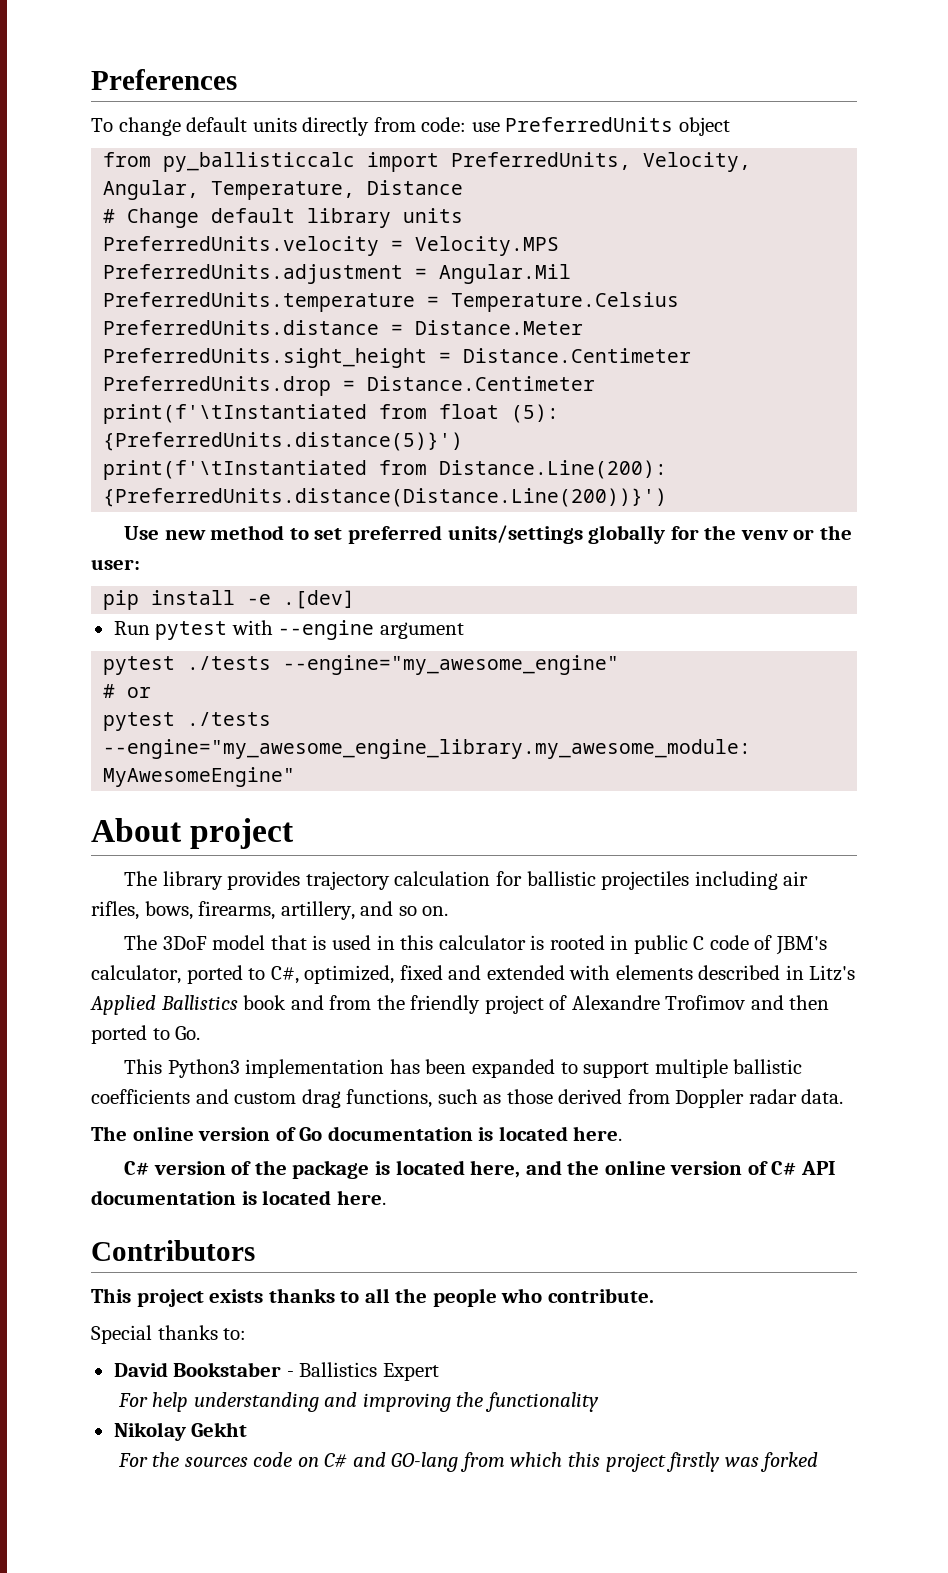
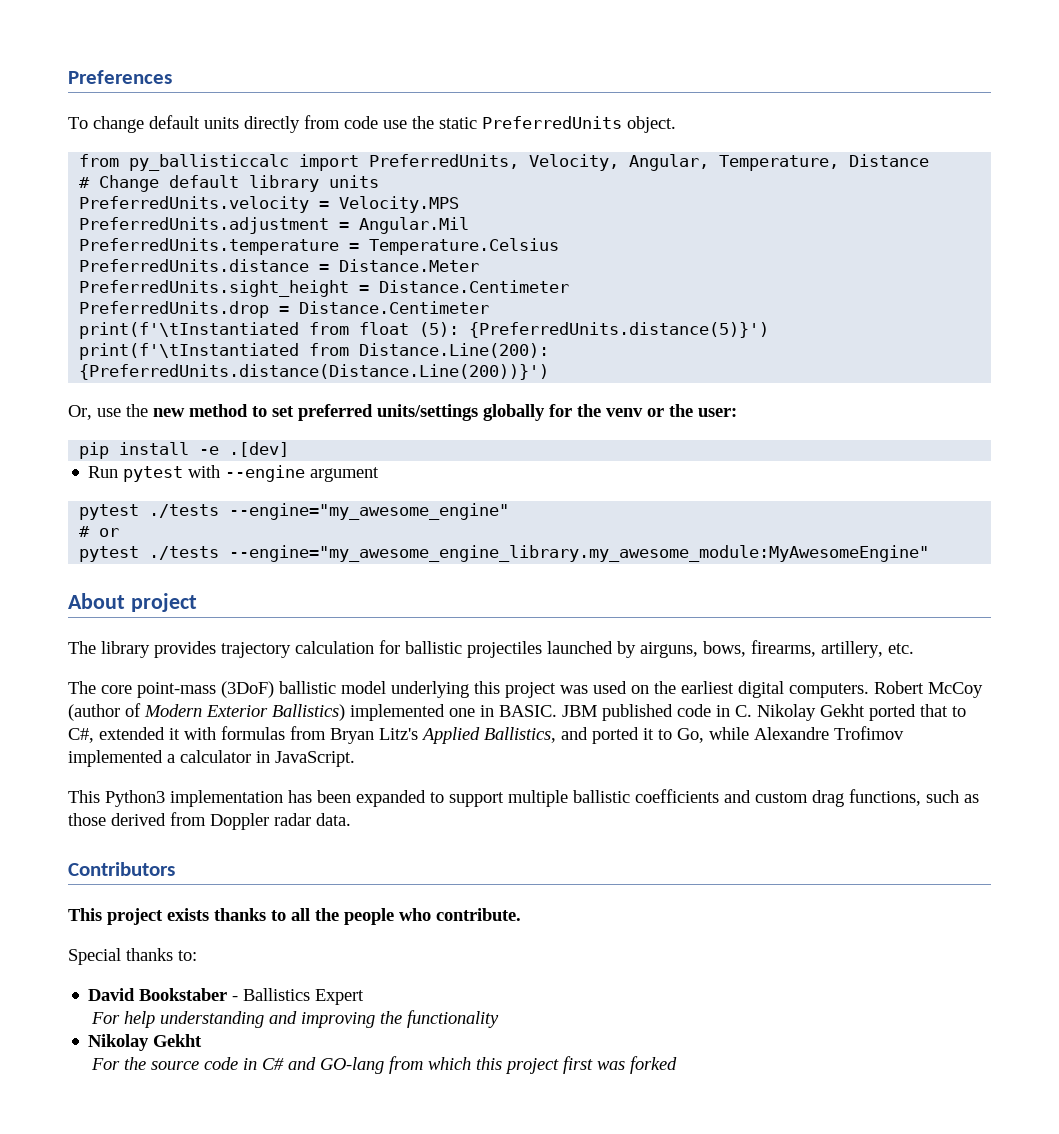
[421,117,730,136] code: use PreferredUnits object -> [344,116,676,133] code use the static PreferredUnits object.
[124,526,160,540] Use -> [68,404,148,420] Or, use the
[694,871,809,890] [91,901,449,920] [124,935,827,955] [91,965,856,984] [90,995,830,1015] [91,1025,201,1044] including air rifles, bows, firearms, artillery, and so on. // The 3DoF model that is used in this calculator is rooted in public C code of JBM's calculator, ported to C#, optimized, fixed and extended with elements described in Litz's Applied Ballistics book and from the friendly project of Alexandre Trofimov and then ported to Go. -> [547,640,914,658] [68,681,983,698] [68,703,966,721] [68,726,904,744] [68,750,355,767] launched by airguns, bows, firearms, artillery, etc. // The core point-mass (3DoF) ballistic model underlying this project was used on the earliest digital computers. Robert McCoy (author of Modern Exterior Ballistics) implemented one in BASIC. JBM published code in C. Nikolay Gekht ported that to C#, extended it with formulas from Bryan Litz's Applied Ballistics, and ported it to Go, while Alexandre Trofimov implemented a calculator in JavaScript.
[91,1126,623,1141] [124,1160,836,1179] [91,1190,386,1205] // The online version of Go documentation is located here. // C# version of the package is located here, and the online version of C# API documentation is located here. -> (351, 819) none
[184,1452,319,1467] sources code on -> [150,1057,257,1070] source code in
[666,1452,721,1472] firstly -> [562,1056,593,1074] first

